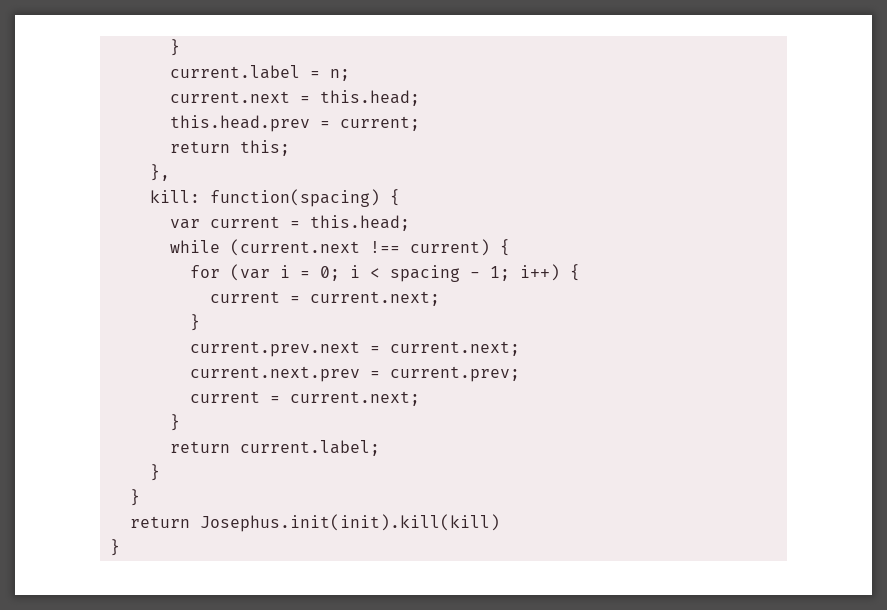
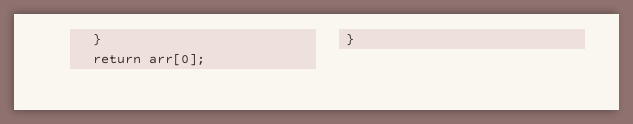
[170,39,181,56] [170,65,351,81] [170,90,421,106] [170,115,421,132] [170,140,291,156] [150,164,171,181] [150,189,401,207] [170,215,411,231] [170,239,511,256] [190,264,581,282] [210,291,441,306] [190,314,201,331] [190,341,521,357] [190,366,521,382] [190,391,421,406] [170,414,181,431] [170,440,381,456] [150,464,161,481] [130,489,141,506] [130,514,501,532] [110,539,121,556] } // current.label = n; // current.next = this.head; // this.head.prev = current; // return this; // }, // kill: function(spacing) { // var current = this.head; // while (current.next !== current) { // for (var i = 0; i < spacing - 1; i++) { // current = current.next; // } // current.prev.next = current.next; // current.next.prev = current.prev; // current = current.next; // } // return current.label; // } // } // return Josephus.init(init).kill(kill) // } -> [92,33,101,46] [92,53,205,66] [345,33,354,46] } // return arr[0]; // }

